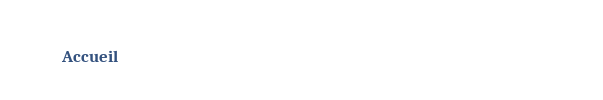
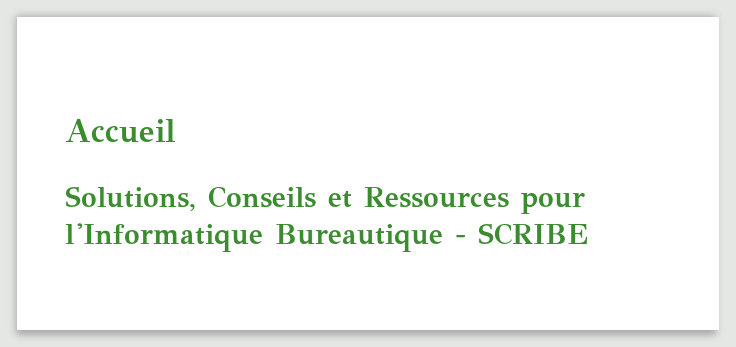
(118, 56) none -> [65,186,585,214] [65,223,588,252] // Solutions, Conseils et Ressources pour l'Informatique Bureautique - SCRIBE

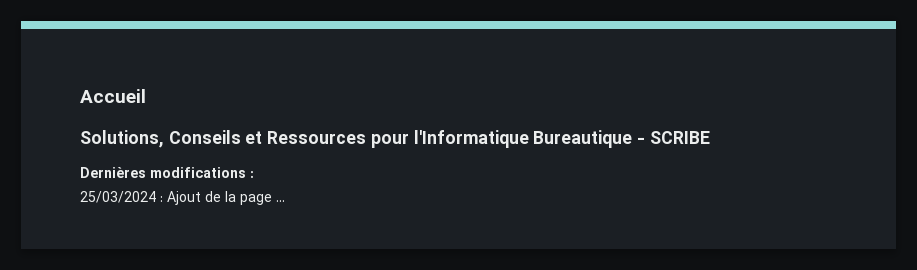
(588, 234) none -> [80,167,254,178] [80,191,285,205] // Dernières modifications : // 25/03/2024 : Ajout de la page ...

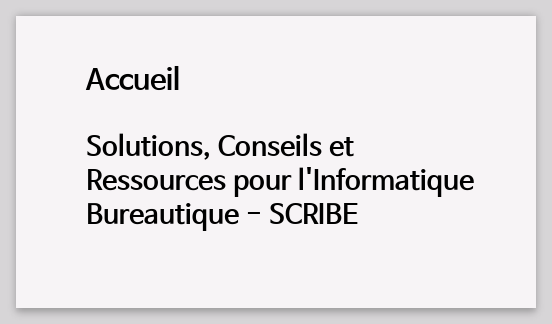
[80,167,254,178] [80,191,285,205] // Dernières modifications : // 25/03/2024 : Ajout de la page ... -> (359, 213) none

